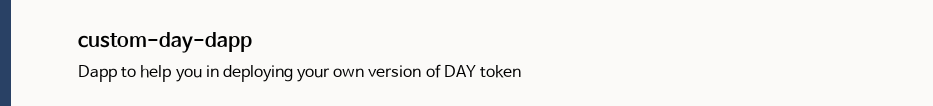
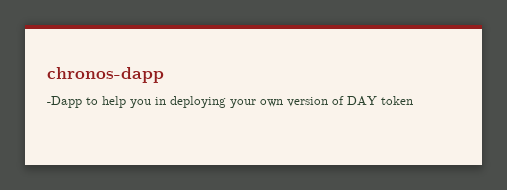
[78,32,252,53] [78,65,117,82] custom-day-dapp // Dapp -> [47,67,164,83] [47,96,82,108] chronos-dapp // -Dapp

